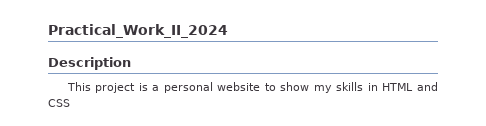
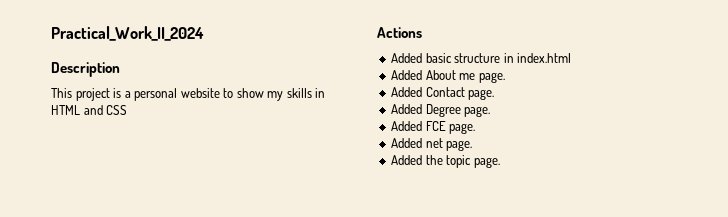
(70, 103) none -> [377,27,422,38] [391,53,572,63] [391,70,505,83] [391,87,495,100] [391,104,491,117] [391,121,476,134] [391,138,473,151] [391,155,500,168] // Actions // Added basic structure in index.html // Added About me page. // Added Contact page. // Added Degree page. // Added FCE page. // Added net page. // Added the topic page.

